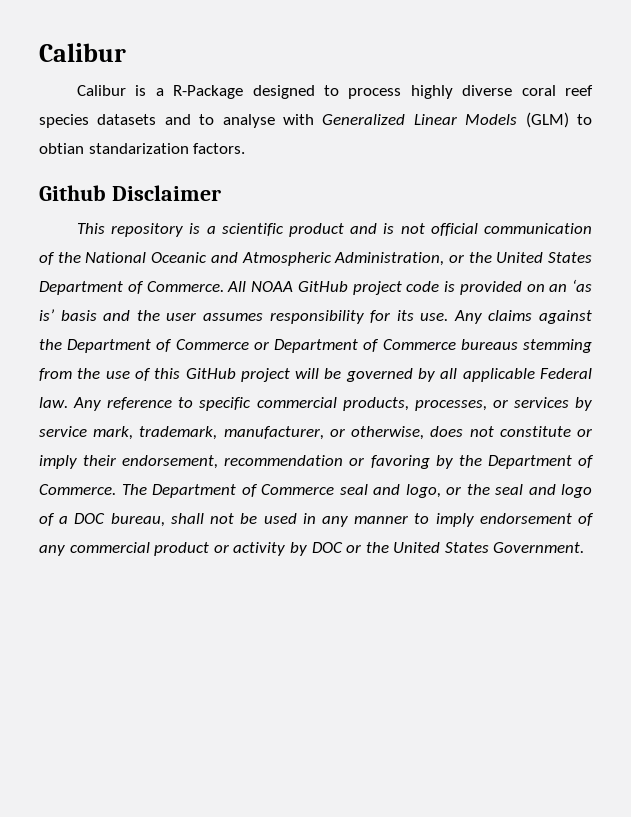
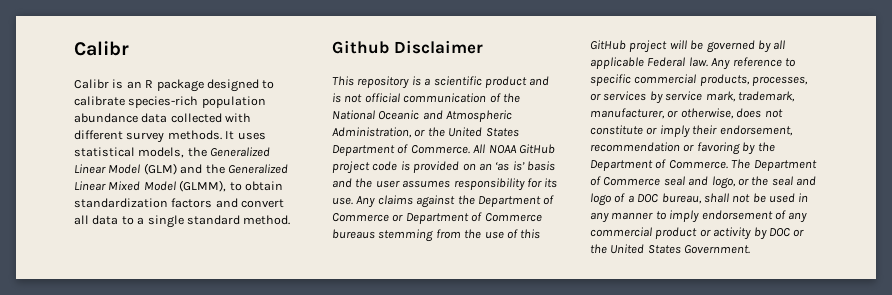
[39,43,126,62] [76,85,594,99] [39,112,592,128] [39,143,246,154] Calibur // Calibur is a R-Package designed to process highly diverse coral reef species datasets and to analyse with Generalized Linear Models (GLM) to obtian standarization factors. -> [74,41,129,56] [74,79,275,92] [74,96,266,108] [74,113,252,123] [74,130,266,143] [74,147,271,158] [74,163,288,175] [74,180,283,192] [74,198,285,208] [74,215,291,228] Calibr // Calibr is an R package designed to calibrate species-rich population abundance data collected with different survey methods. It uses statistical models, the Generalized Linear Model (GLM) and the Generalized Linear Mixed Model (GLMM), to obtain standardization factors and convert all data to a single standard method.

